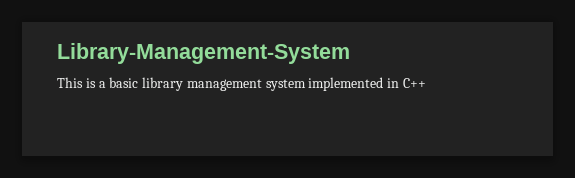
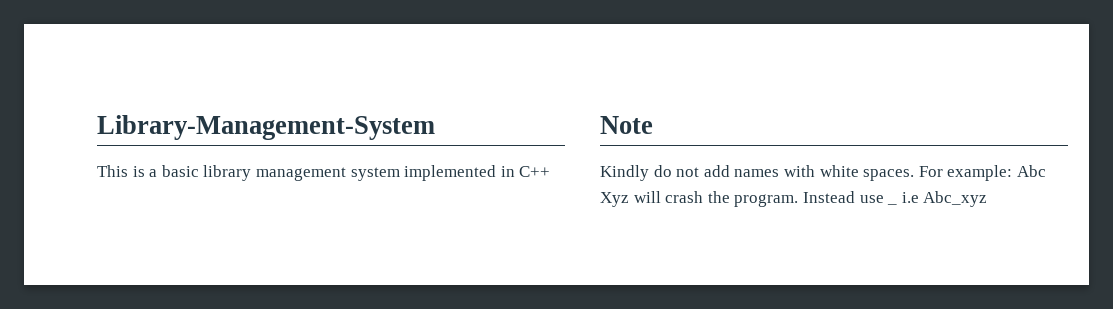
(427, 83) none -> [600,116,653,134] [600,165,1046,181] [600,191,884,207] [887,203,898,205] [901,191,988,207] // Note // Kindly do not add names with white spaces. For example: Abc Xyz will crash the program. Instead use _ i.e Abc_xyz

